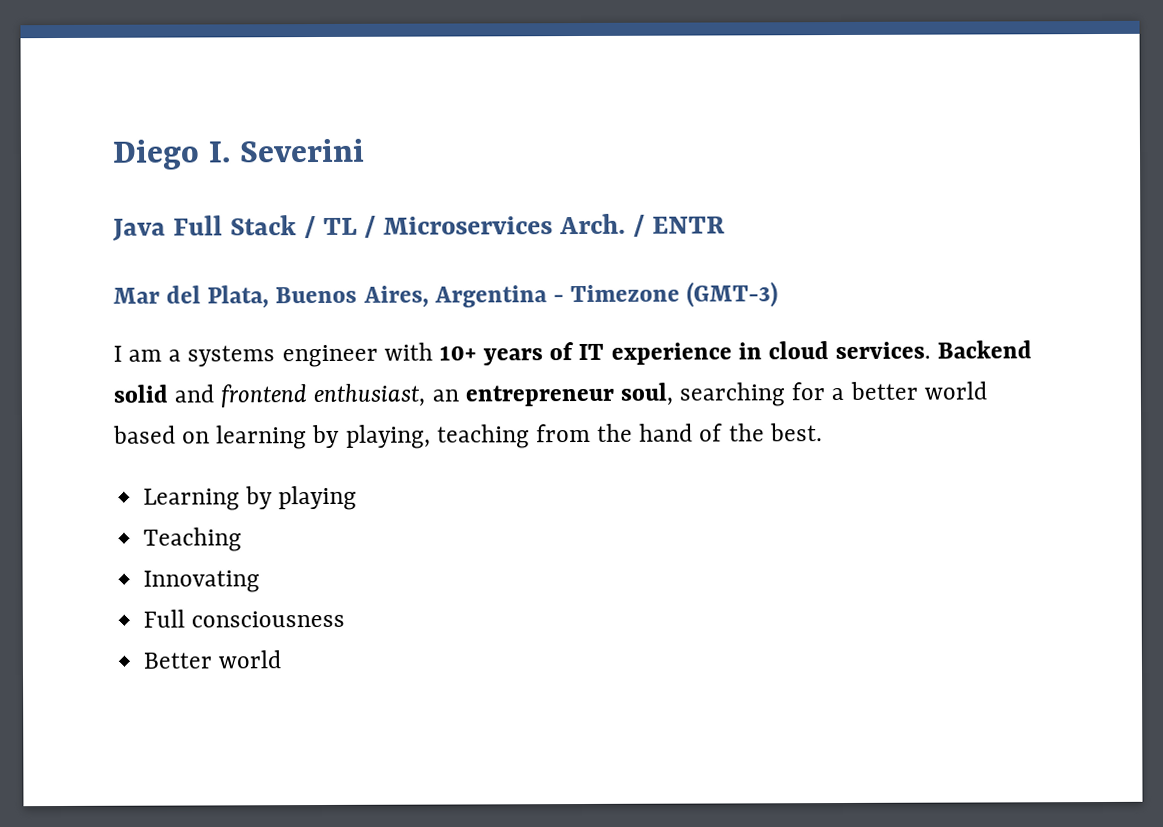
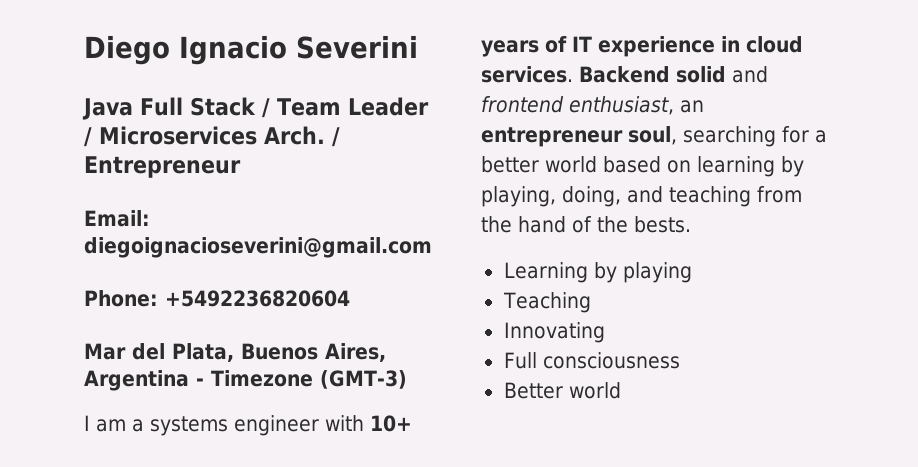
[207,141,231,163] I. -> [179,35,287,65] Ignacio
[322,217,357,235] TL -> [276,97,429,116] Team Leader
[651,216,725,234] ENTR -> [84,156,241,178] [84,210,150,227] [84,237,432,258] [84,290,350,307] Entrepreneur // Email: diegoignacioseverini@gmail.com // Phone: +5492236820604
(431, 436) none -> [562,186,663,207] doing, and
[769,423,823,442] best. -> [634,216,691,233] bests.

